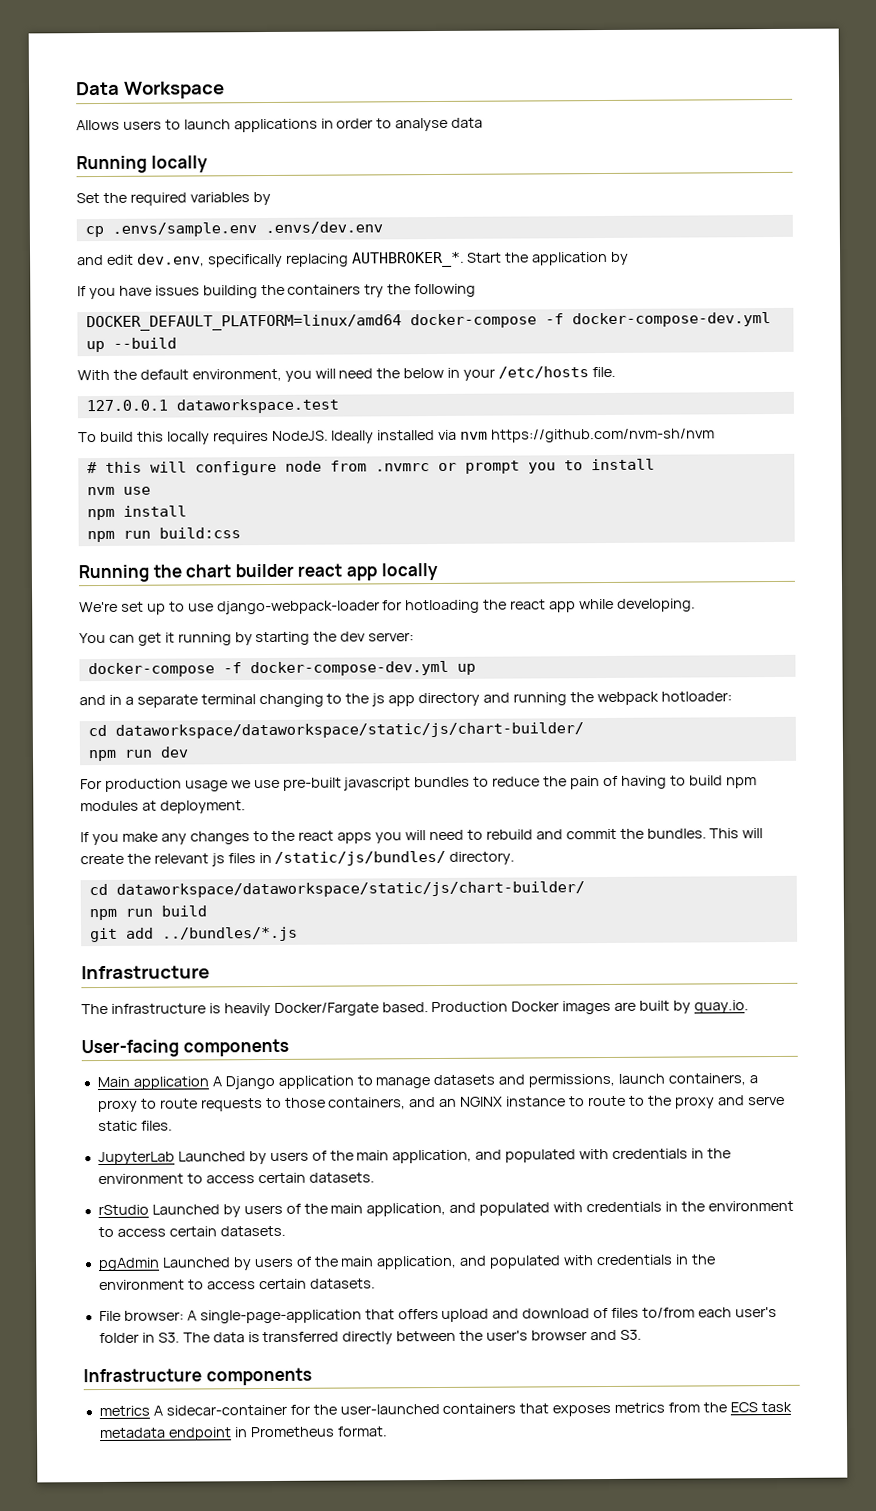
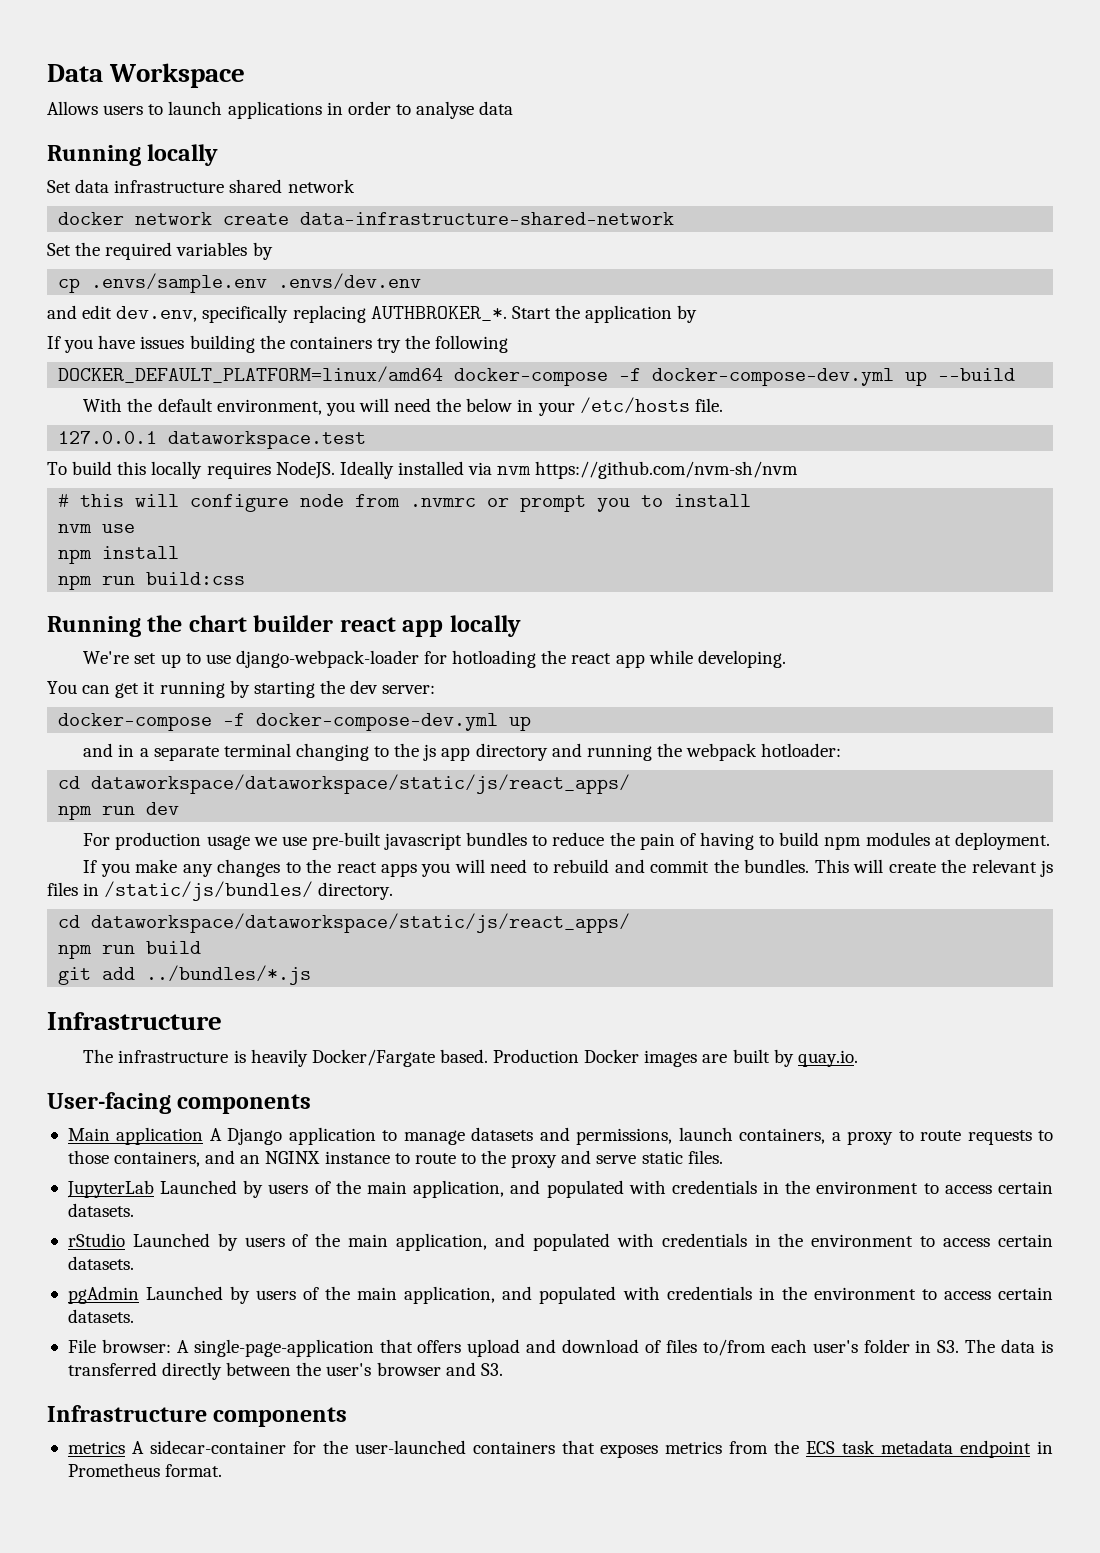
(208, 164) none -> [47,179,355,193] [58,212,675,225] // Set data infrastructure shared network // docker network create data-infrastructure-shared-network
[114,722,584,739] dataworkspace/dataworkspace/static/js/chart-builder/ -> [91,774,631,794] dataworkspace/dataworkspace/static/js/react_apps/
[115,881,585,898] dataworkspace/dataworkspace/static/js/chart-builder/ -> [91,913,631,933] dataworkspace/dataworkspace/static/js/react_apps/

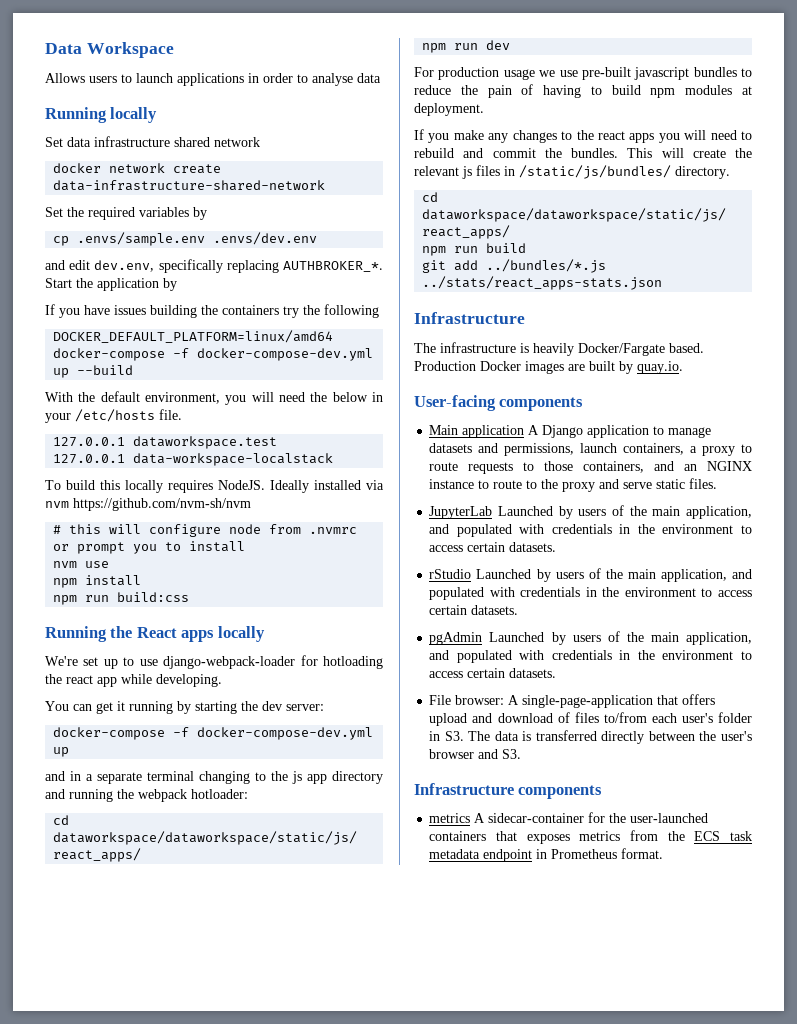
(367, 440) none -> [53,453,334,466] // 127.0.0.1 data-workspace-localstack
[188,615,444,637] chart builder react app -> [136,627,215,642] React apps
(312, 975) none -> [422,276,663,290] ../stats/react_apps-stats.json

